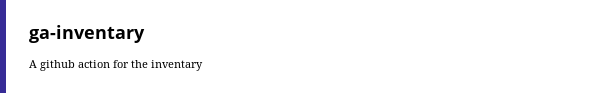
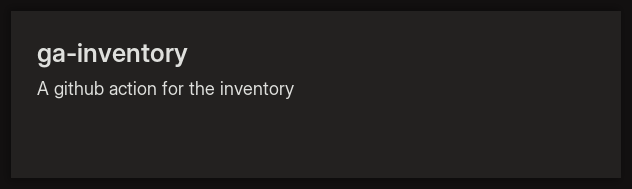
[29,25,145,43] ga-inventary -> [37,43,188,68] ga-inventory
[151,60,203,71] inventary -> [220,81,294,99] inventory

